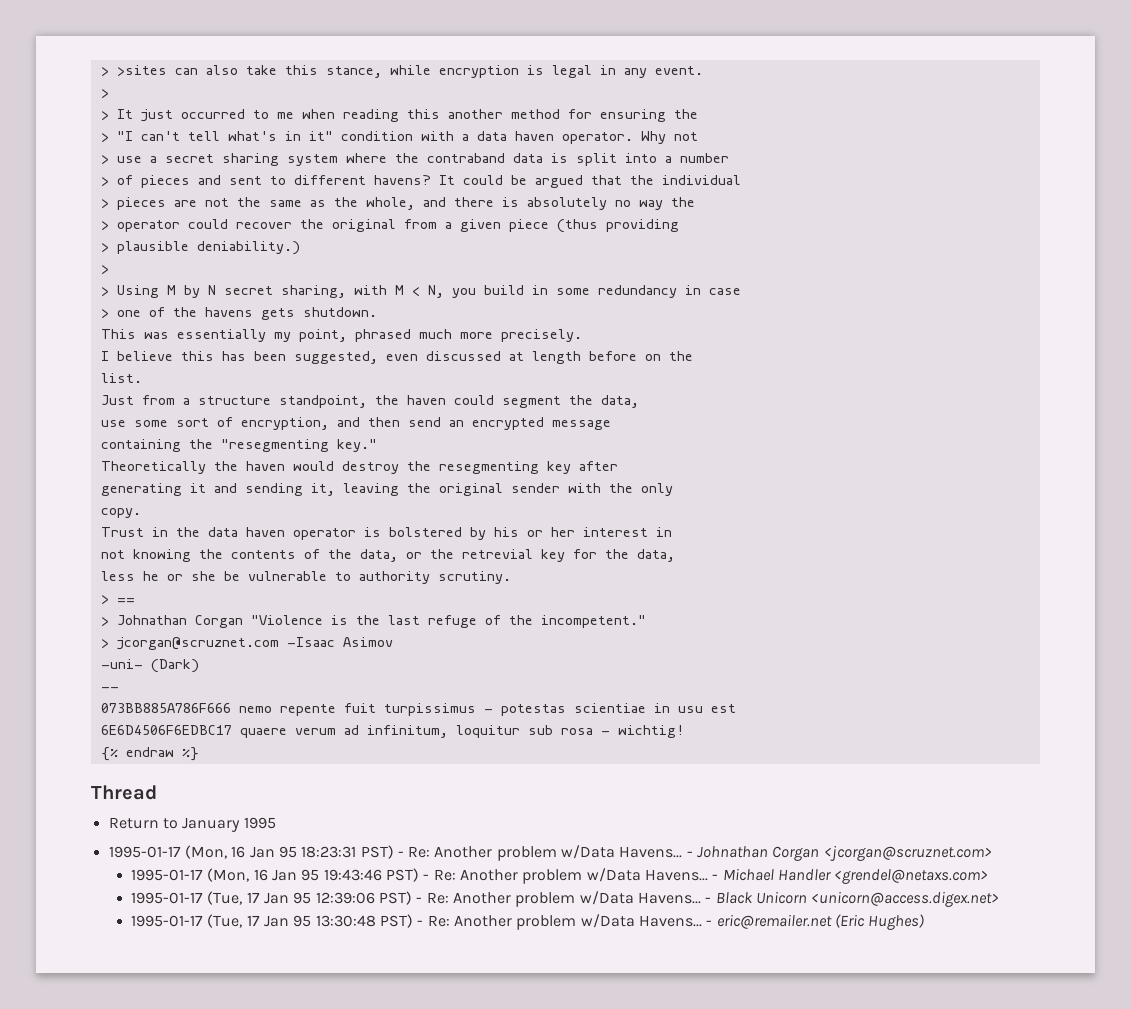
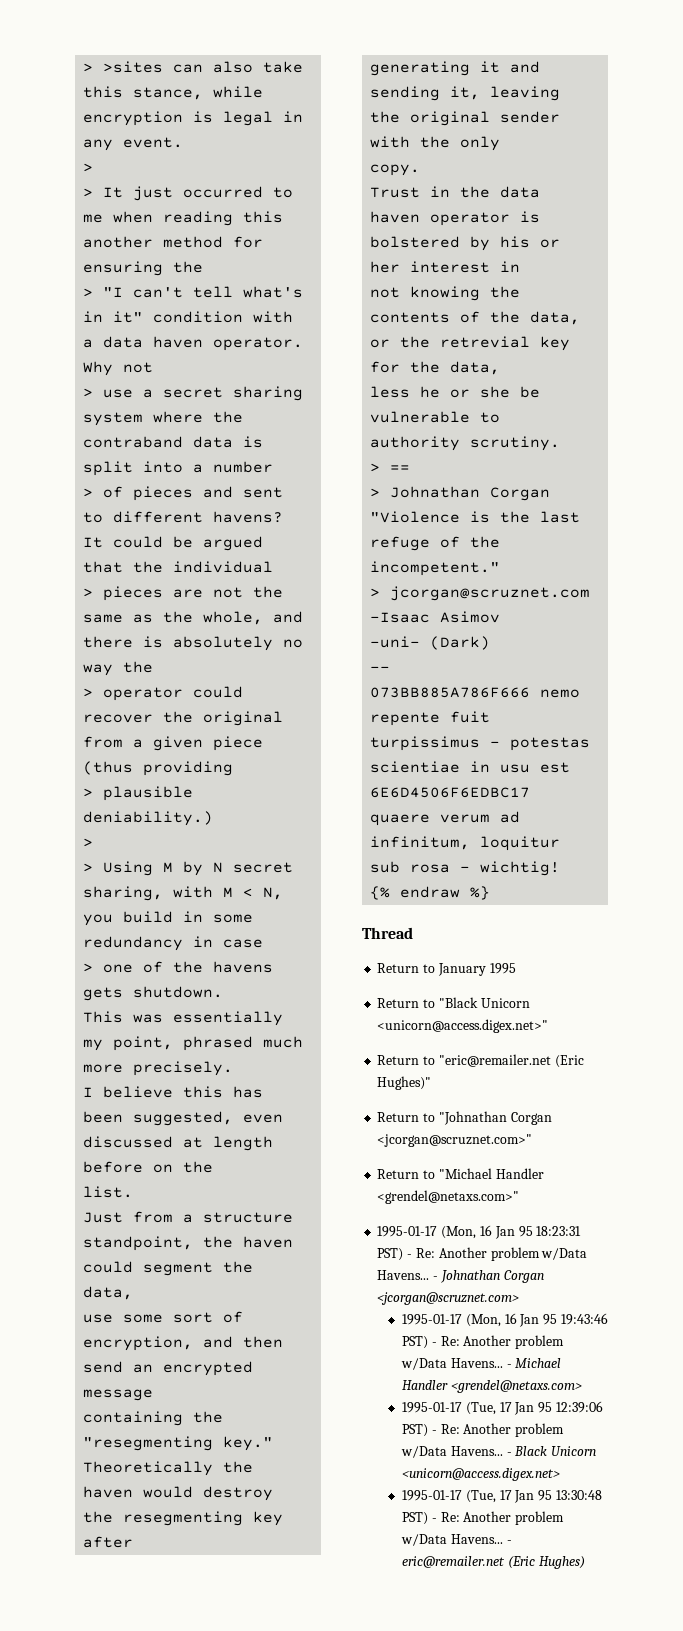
(276, 823) none -> [377,997,530,1008] [377,1019,549,1033] [377,1054,584,1068] [377,1076,432,1090] [377,1111,552,1125] [377,1134,533,1147] [377,1168,544,1179] [377,1190,520,1204] // Return to "Black Unicorn <unicorn@access.digex.net>" // Return to "eric@remailer.net (Eric Hughes)" // Return to "Johnathan Corgan <jcorgan@scruznet.com>" // Return to "Michael Handler <grendel@netaxs.com>"

